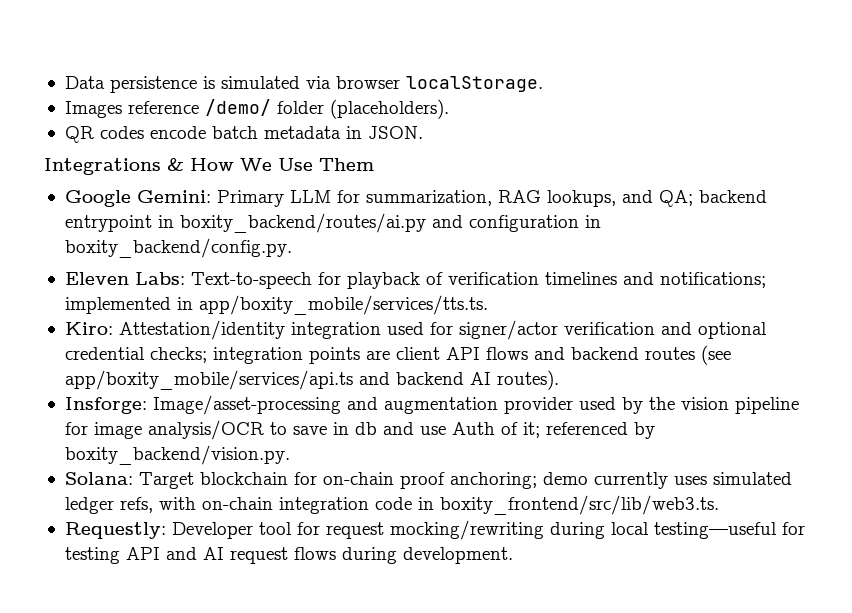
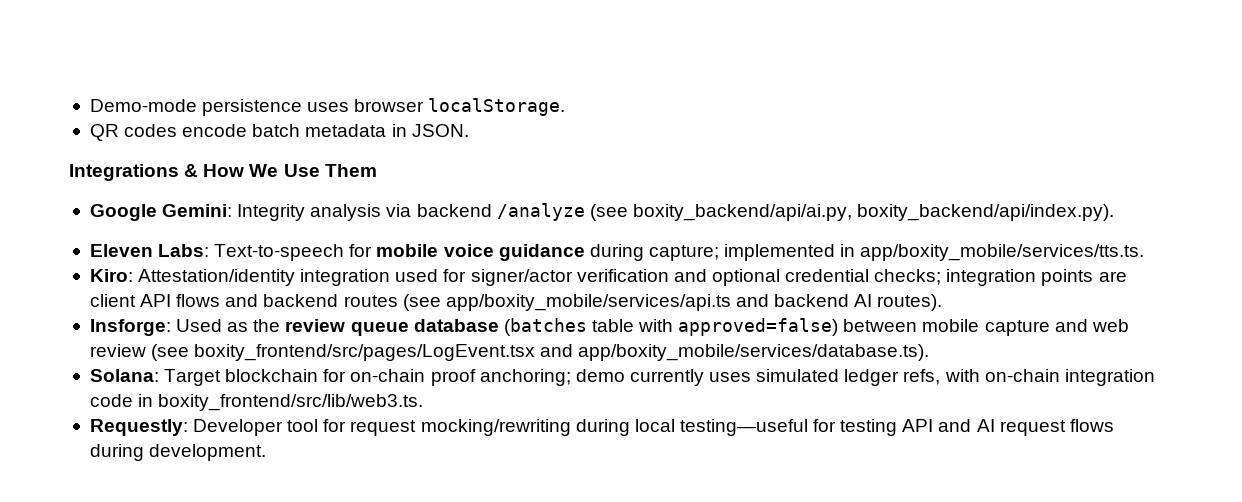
[64,76,543,93] [64,99,449,119] Data persistence is simulated via browser localStorage. // Images reference /demo/ folder (placeholders). -> [89,98,566,116] Demo-mode persistence uses browser localStorage.
[216,190,767,207] [64,213,601,233] [64,238,292,258] [64,272,766,289] Primary LLM for summarization, RAG lookups, and QA; backend entrypoint in boxity_backend/routes/ai.py and configuration in boxity_backend/config.py. // Eleven Labs: Text-to-speech for playback of verification timelines and notifications; -> [237,203,1115,221] [89,244,719,261] Integrity analysis via backend /analyze (see boxity_backend/api/ai.py, boxity_backend/api/index.py). // Eleven Labs: Text-to-speech for mobile voice guidance during capture;
[152,395,799,415] [64,420,655,440] [64,445,290,465] Image/asset-processing and augmentation provider used by the vision pipeline for image analysis/OCR to save in db and use Auth of it; referenced by boxity_backend/vision.py. -> [176,318,1129,336] [89,344,930,361] Used as the review queue database (batches table with approved=false) between mobile capture and web review (see boxity_frontend/src/pages/LogEvent.tsx and app/boxity_mobile/services/database.ts).

